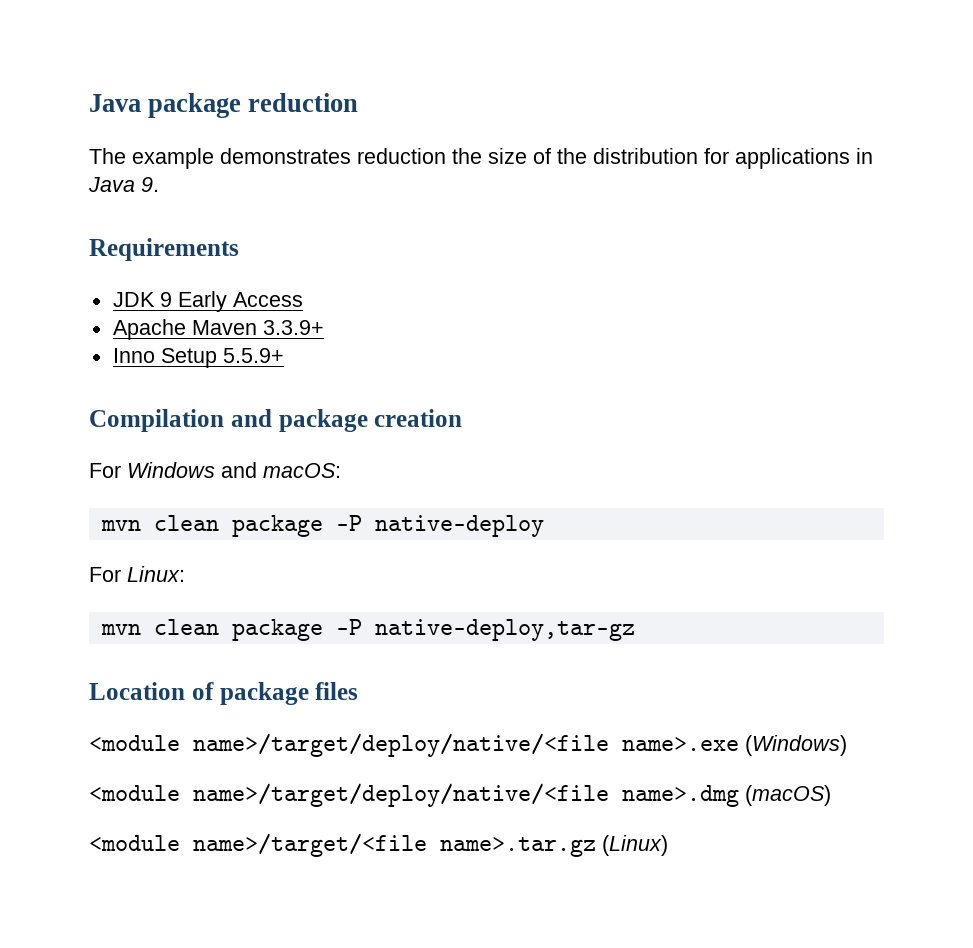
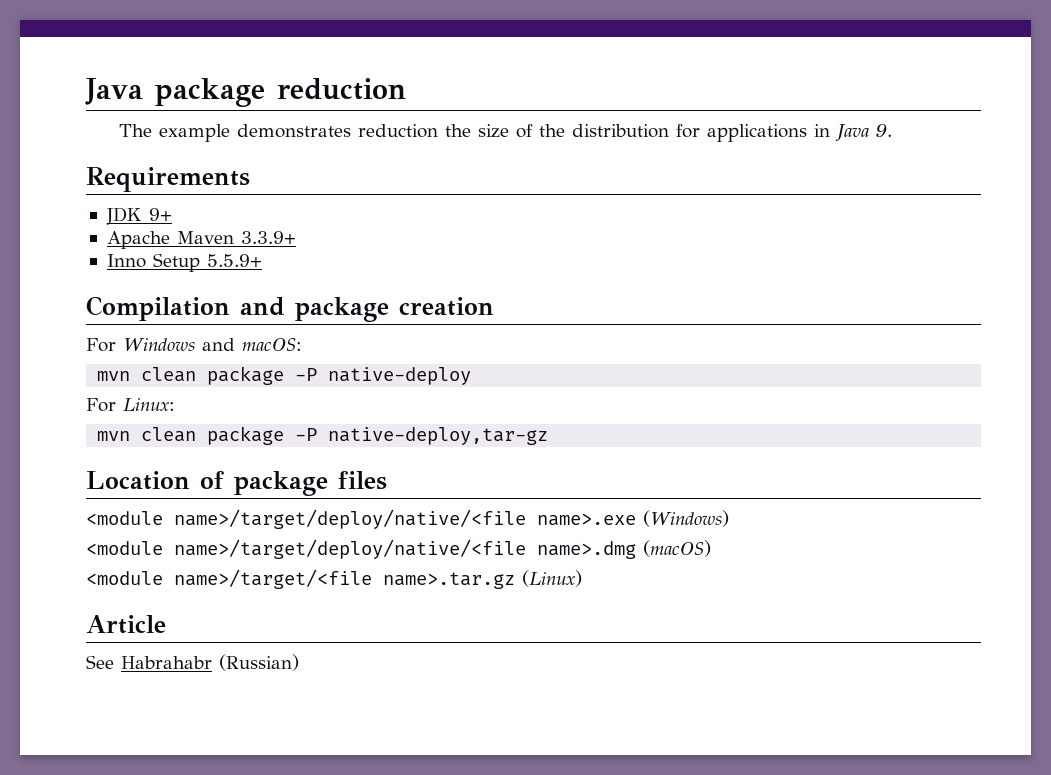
[159,291,303,312] 9 Early Access -> [148,208,172,221] 9+
(668, 845) none -> [86,615,166,634] [86,654,299,671] // Article // See Habrahabr (Russian)

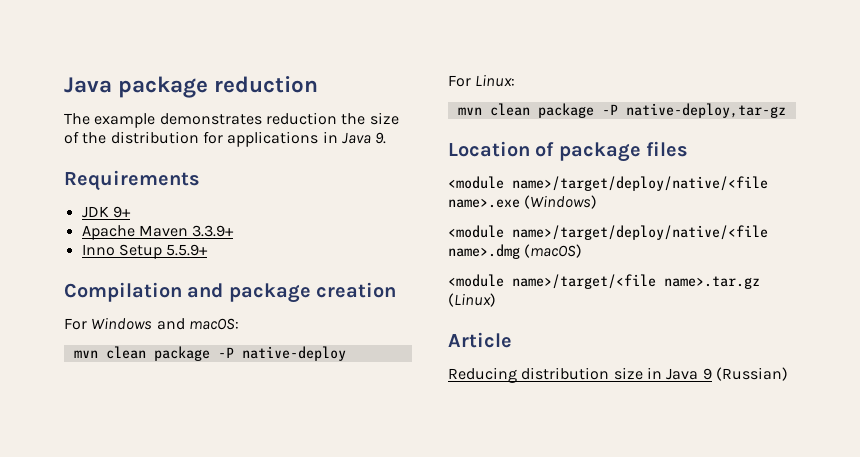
[86,655,212,669] See Habrahabr -> [448,367,712,383] Reducing distribution size in Java 9

